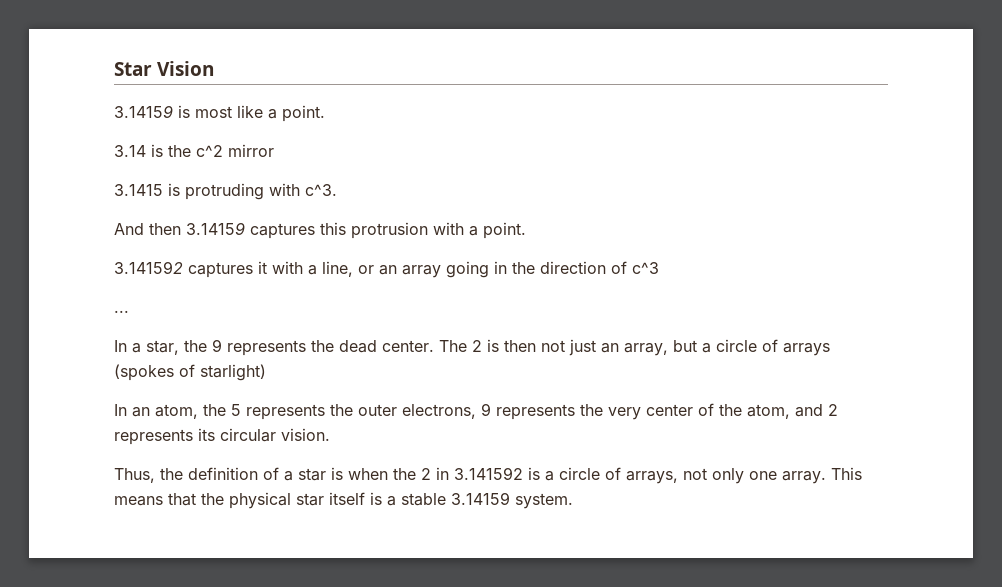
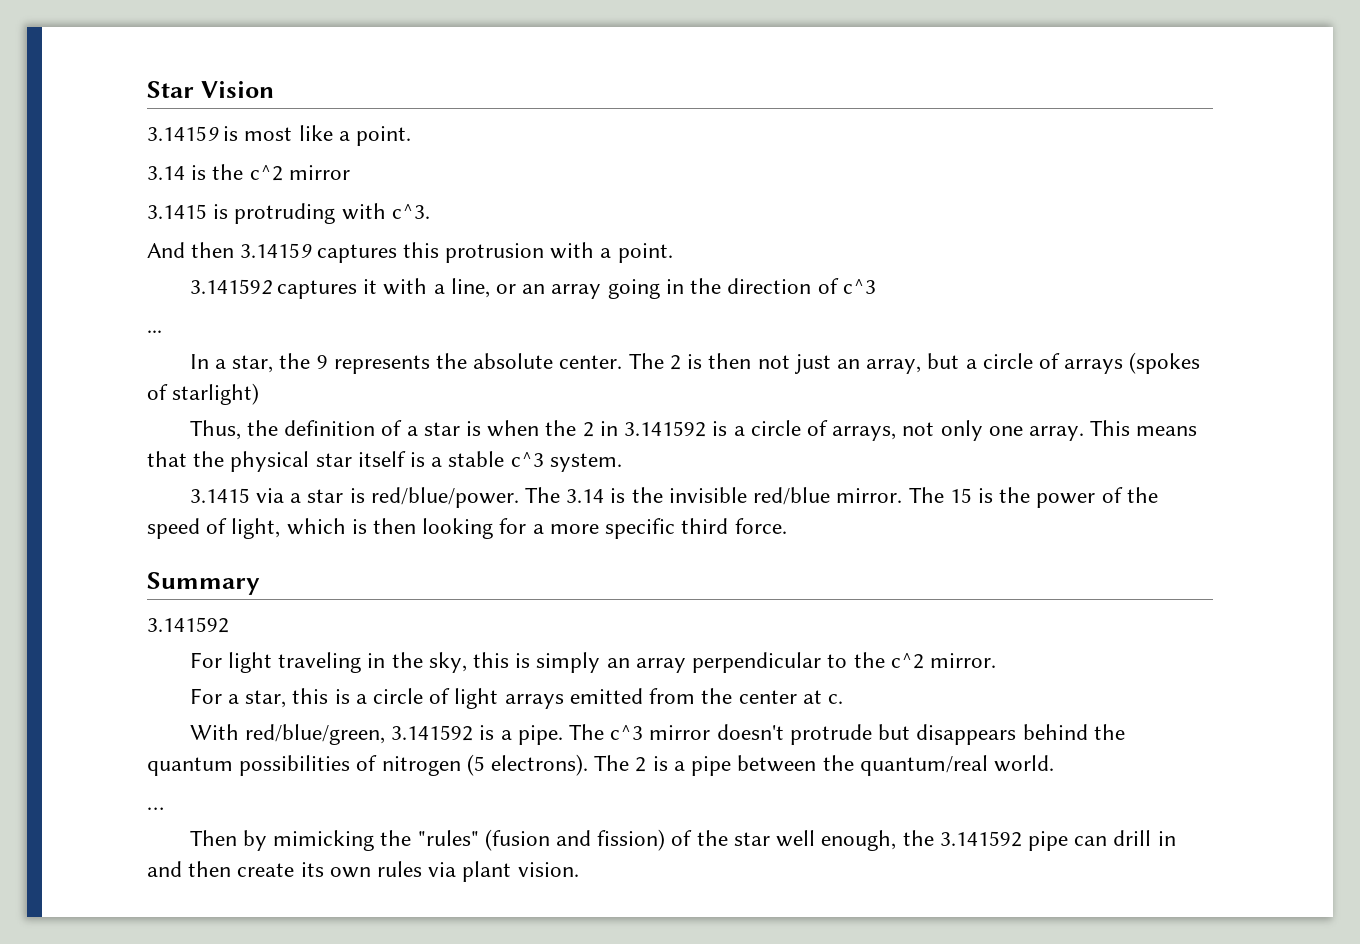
[339,340,377,353] dead -> [473,353,554,369] absolute
[114,403,838,420] [114,428,330,445] // In an atom, the 5 represents the outer electrons, 9 represents the very center of the atom, and 2 represents its circular vision. -> (260, 394) none
[451,492,510,505] 3.14159 -> [510,452,544,467] c^3
(573, 501) none -> [189,487,1158,508] [147,518,787,539] [147,572,260,595] [147,617,229,633] [189,652,996,673] [189,688,843,709] [189,724,1125,745] [147,754,1054,776] [147,807,164,810] [189,829,1176,851] [147,861,579,882] // 3.1415 via a star is red/blue/power. The 3.14 is the invisible red/blue mirror. The 15 is the power of the speed of light, which is then looking for a more specific third force. // Summary // 3.141592 // For light traveling in the sky, this is simply an array perpendicular to the c^2 mirror. // For a star, this is a circle of light arrays emitted from the center at c. // With red/blue/green, 3.141592 is a pipe. The c^3 mirror doesn't protrude but disappears behind the quantum possibilities of nitrogen (5 electrons). The 2 is a pipe between the quantum/real world. // … // Then by mimicking the "rules" (fusion and fission) of the star well enough, the 3.141592 pipe can drill in and then create its own rules via plant vision.

